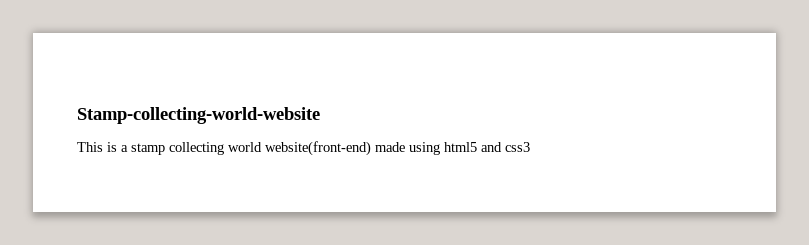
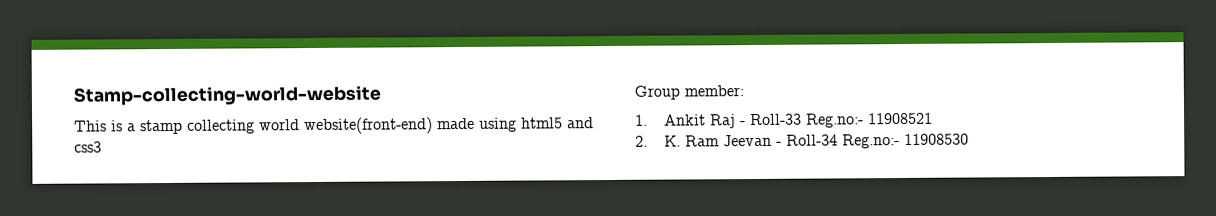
(530, 147) none -> [634,85,744,100] [635,112,934,129] [635,133,970,149] // Group member: // 1. Ankit Raj - Roll-33 Reg.no:- 11908521 // 2. K. Ram Jeevan - Roll-34 Reg.no:- 11908530

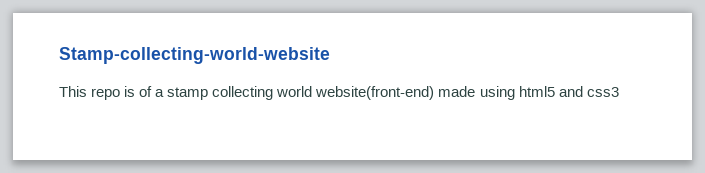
[111,120,123,132] is -> [91,86,153,100] repo is of
[634,85,744,100] [635,112,934,129] [635,133,970,149] // Group member: // 1. Ankit Raj - Roll-33 Reg.no:- 11908521 // 2. K. Ram Jeevan - Roll-34 Reg.no:- 11908530 -> (619, 92) none

